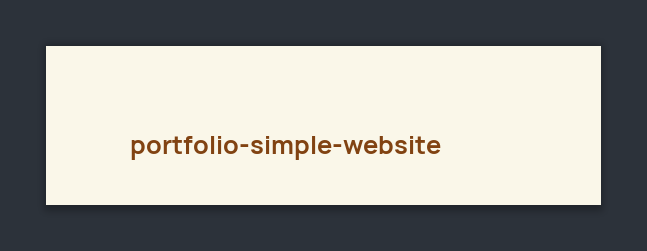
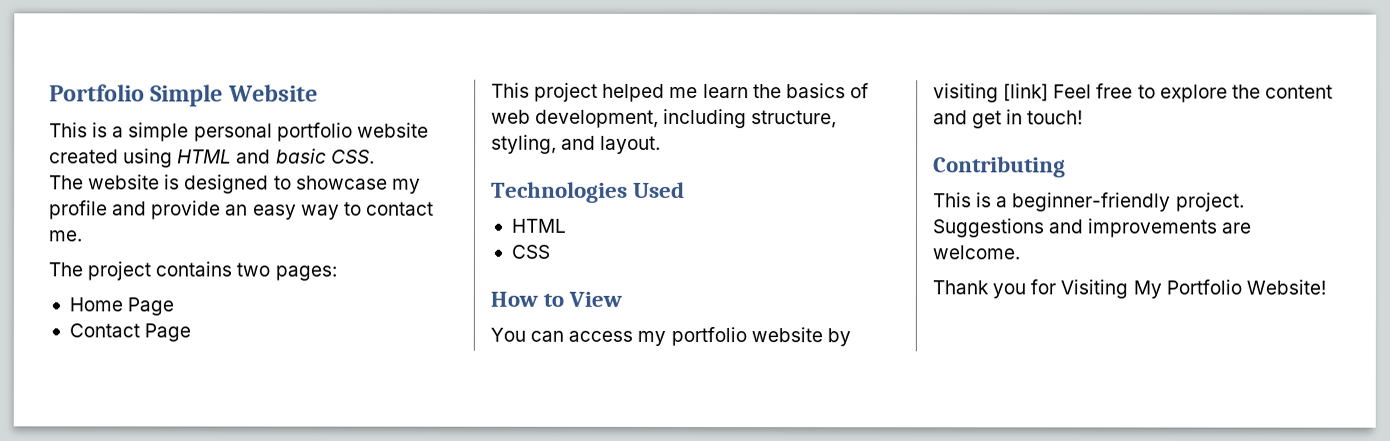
[130,136,441,160] portfolio-simple-website -> [49,84,318,107] [49,122,429,142] [49,148,375,168] [49,174,421,194] [49,200,434,220] [48,230,82,242] [48,261,337,281] [68,297,175,316] [68,323,192,342] [491,82,869,102] [491,108,838,129] [491,134,662,154] [491,181,686,203] [510,218,567,233] [510,244,550,259] [490,291,623,307] [490,326,851,347] [933,83,1333,103] [933,109,1084,129] [933,156,1066,178] [933,192,1245,212] [932,218,1252,238] [932,245,1020,260] [932,279,1326,299] Portfolio Simple Website // This is a simple personal portfolio website created using HTML and basic CSS. // The website is designed to showcase my profile and provide an easy way to contact me. // The project contains two pages: // Home Page // Contact Page // This project helped me learn the basics of web development, including structure, styling, and layout. // Technologies Used // HTML // CSS // How to View // You can access my portfolio website by visiting [link] Feel free to explore the content and get in touch! // Contributing // This is a beginner-friendly project. Suggestions and improvements are welcome. // Thank you for Visiting My Portfolio Website!

